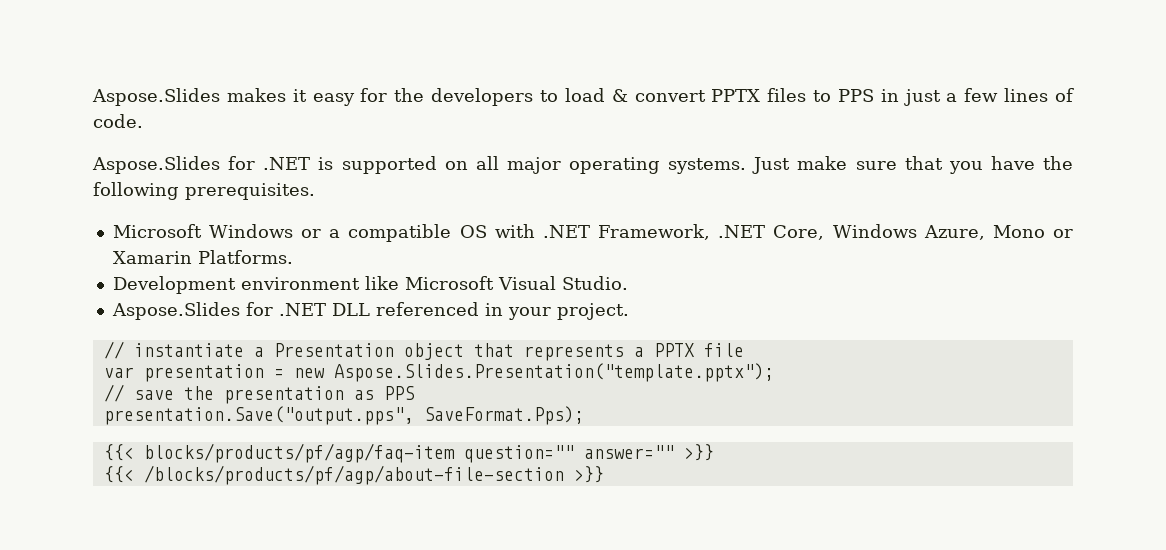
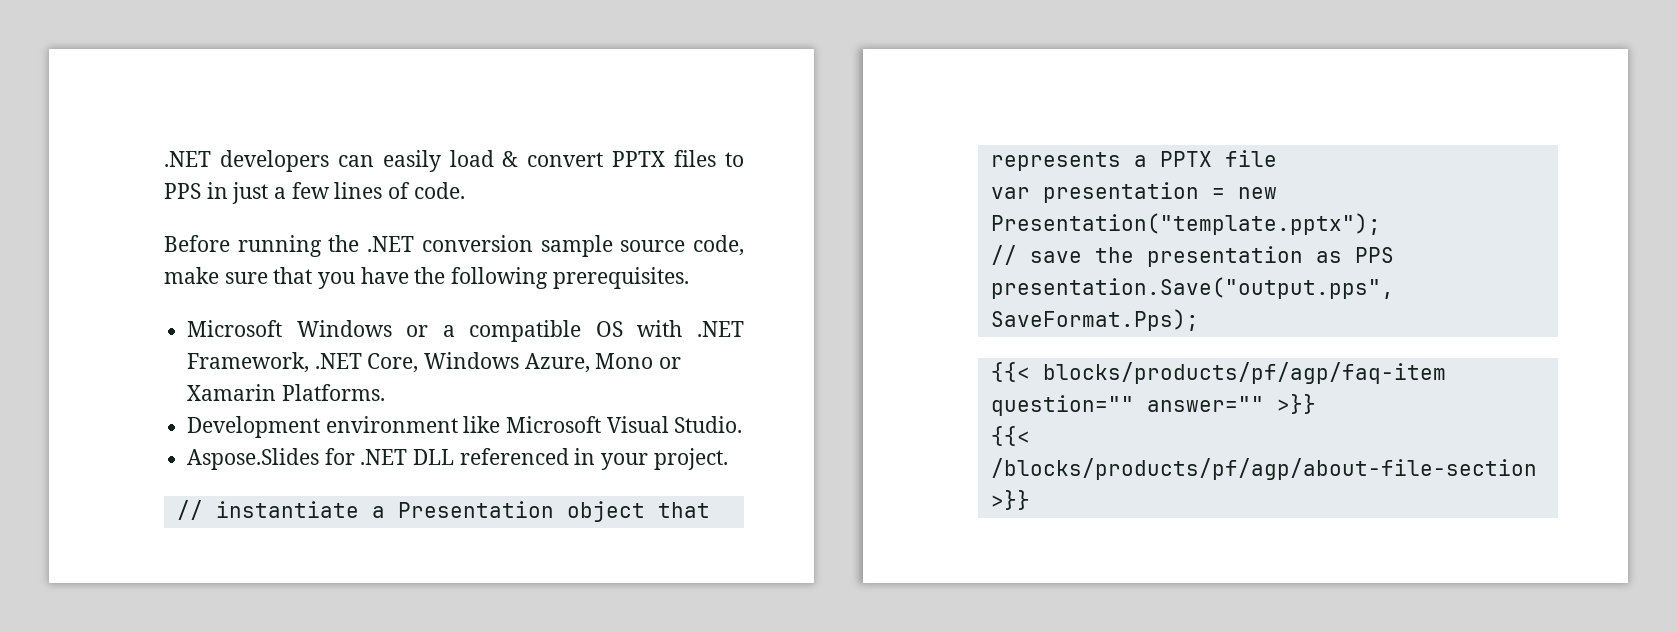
[92,88,558,106] Aspose.Slides makes it easy for the developers to -> [164,150,441,172] .NET developers can easily
[92,156,791,174] Aspose.Slides for .NET is supported on all major operating systems. Just -> [164,235,744,257] Before running the .NET conversion sample source code,
[333,363,774,382] Aspose.Slides.Presentation("template.pptx"); -> [990,213,1381,235] Presentation("template.pptx");

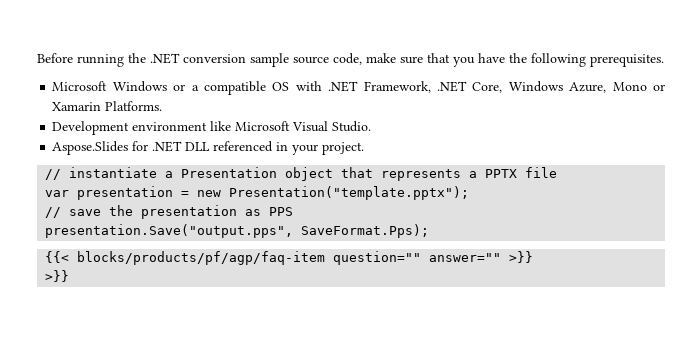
[164,150,745,172] [164,182,465,204] .NET developers can easily load & convert PPTX files to PPS in just a few lines of code. // -> (37, 58) none
[990,426,1030,446] [990,458,1537,480] {{< /blocks/products/pf/agp/about-file-section -> (534, 257) none

